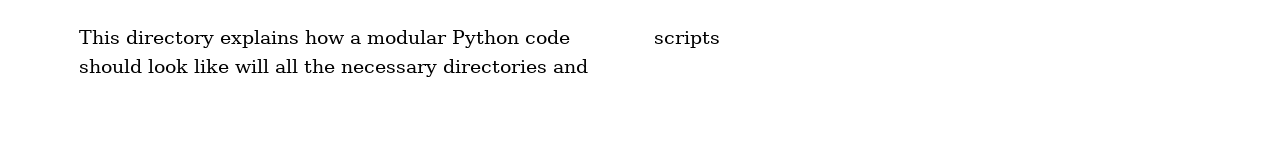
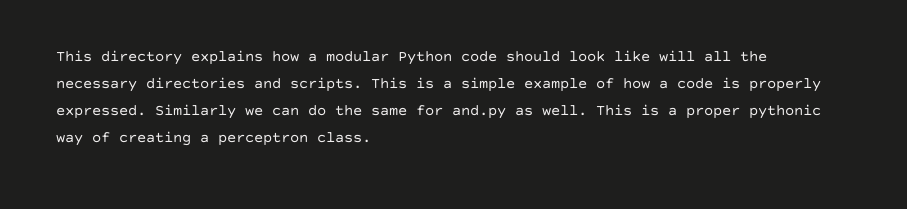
[654,31,720,48] scripts -> [290,77,821,92] [56,104,821,119] [56,131,371,146] scripts. This is a simple example of how a code is properly expressed. Similarly we can do the same for and.py as well. This is a proper pythonic way of creating a perceptron class.

